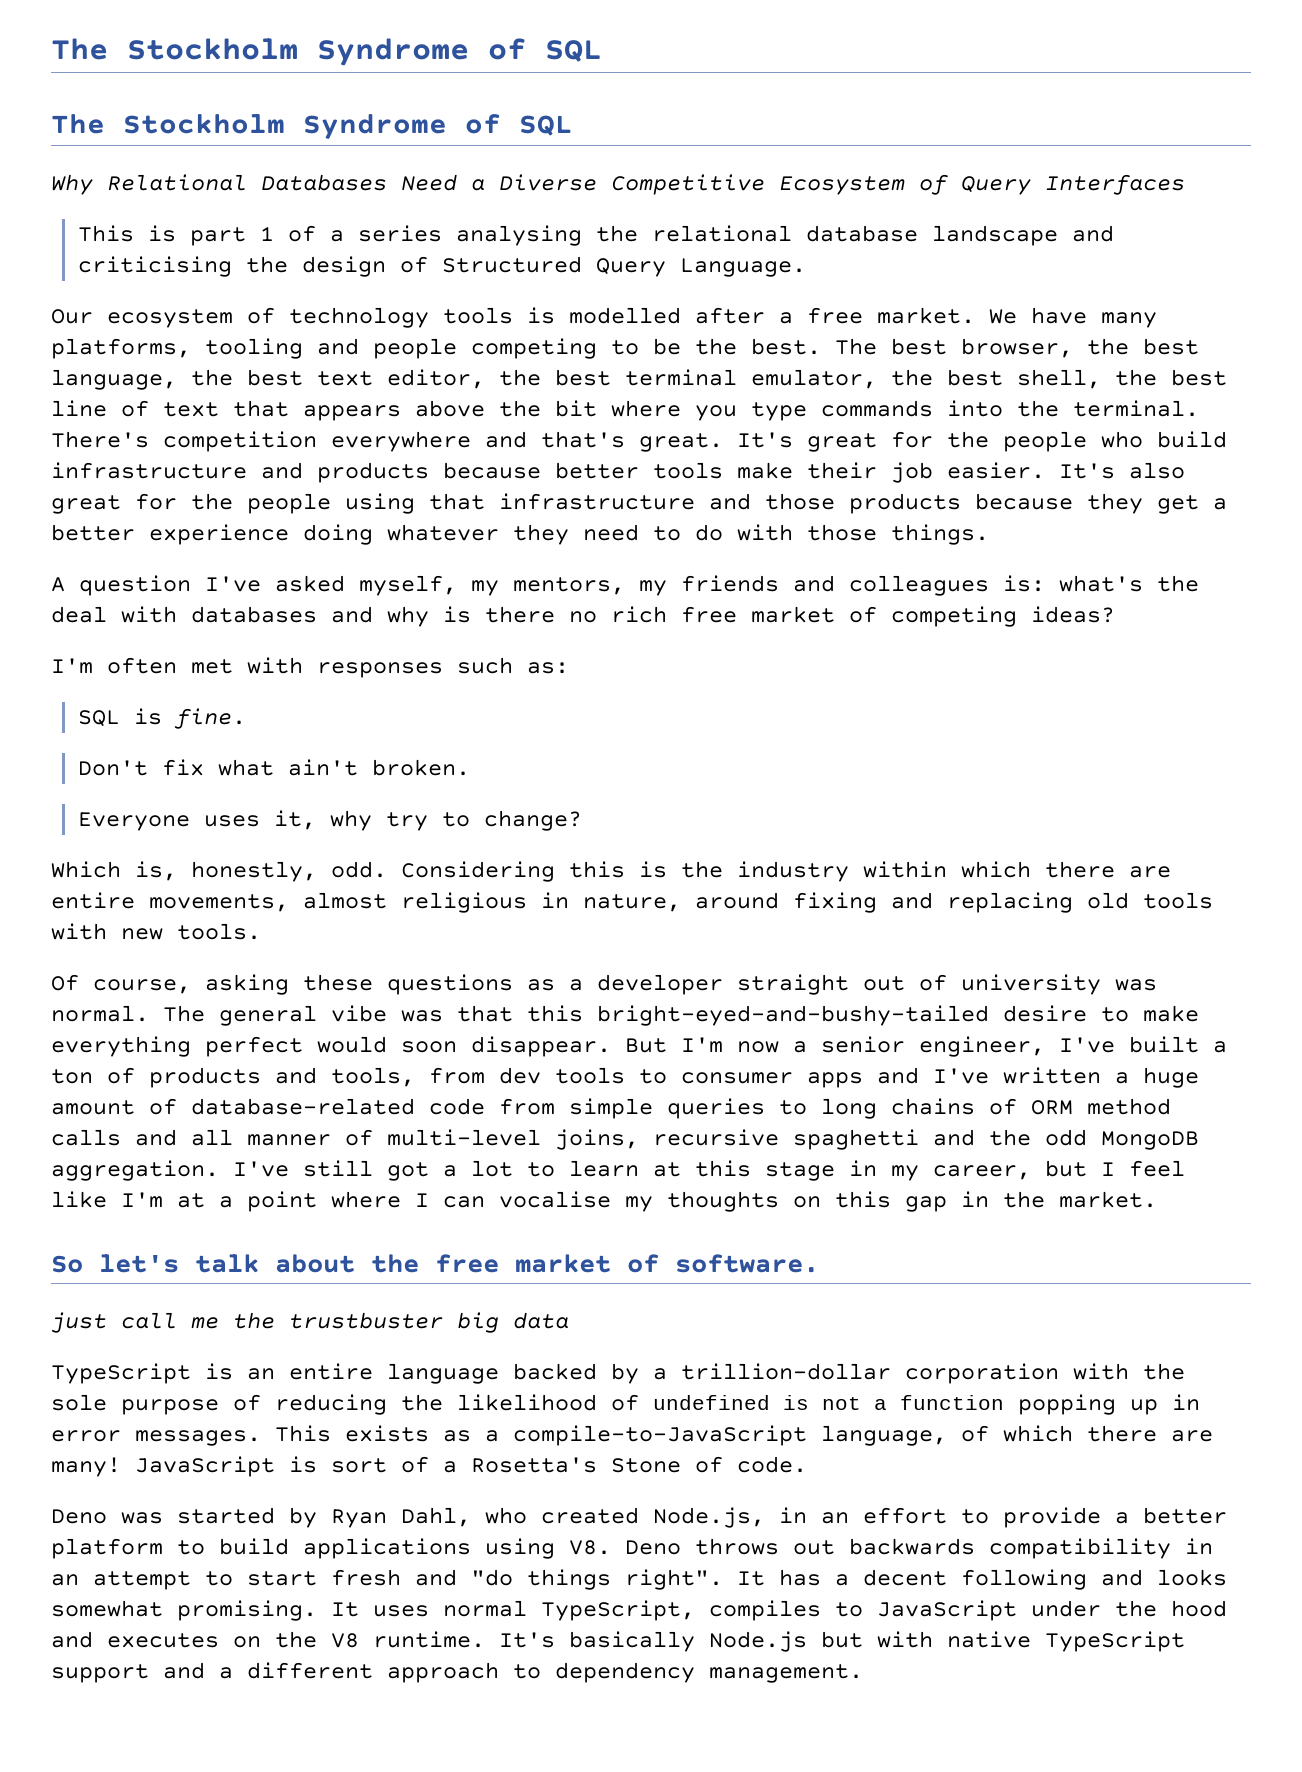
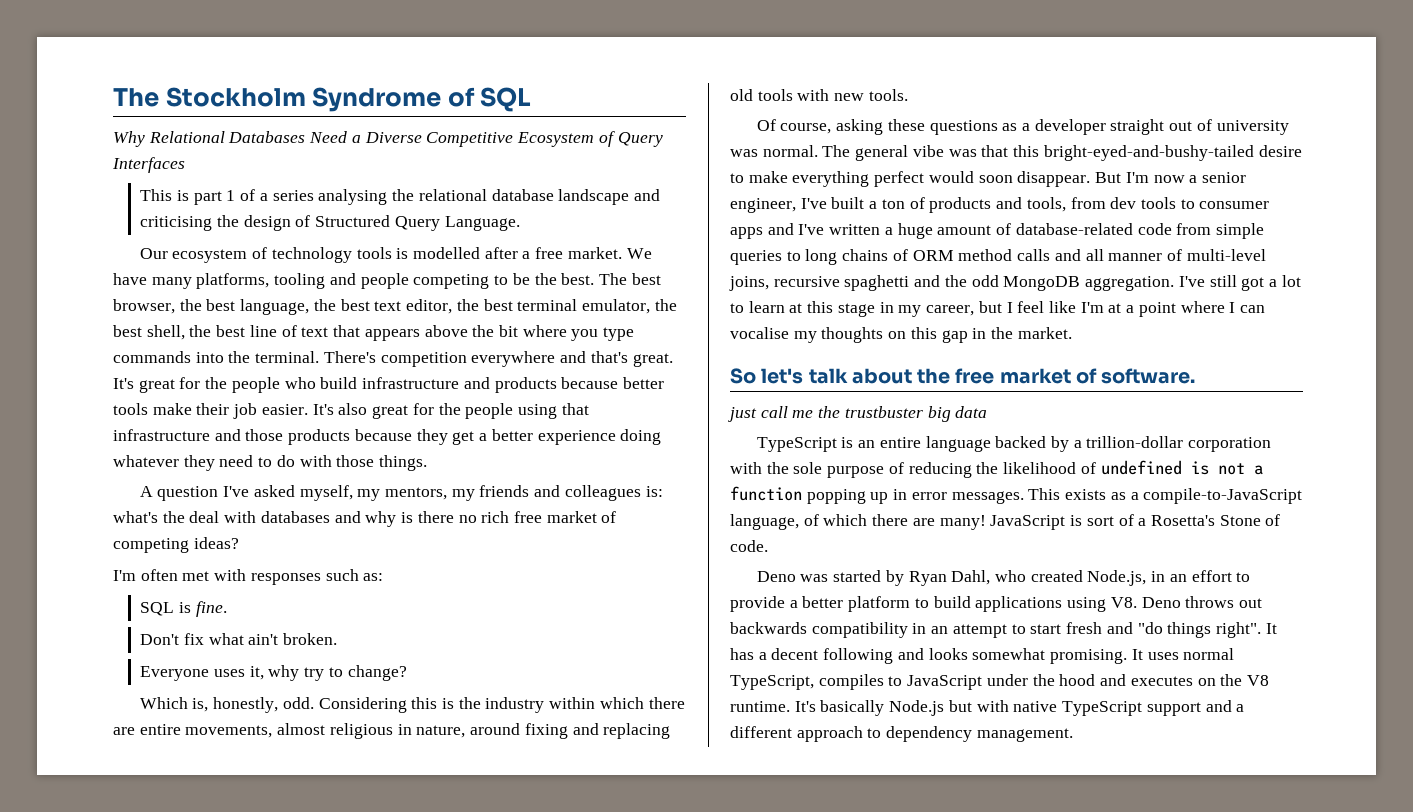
[51,38,602,66] [51,114,573,139] The Stockholm Syndrome of SQL // The Stockholm Syndrome of SQL -> [113,87,532,112] The Stockholm Syndrome of SQL

